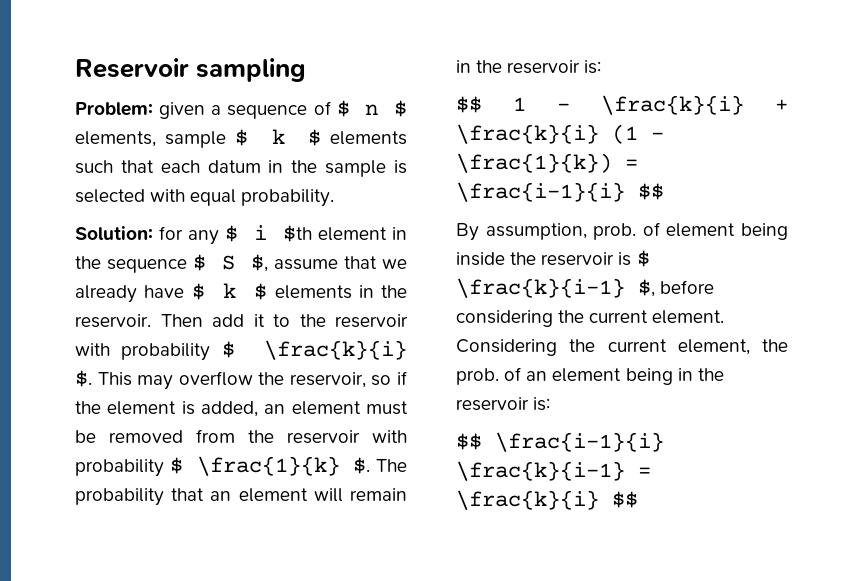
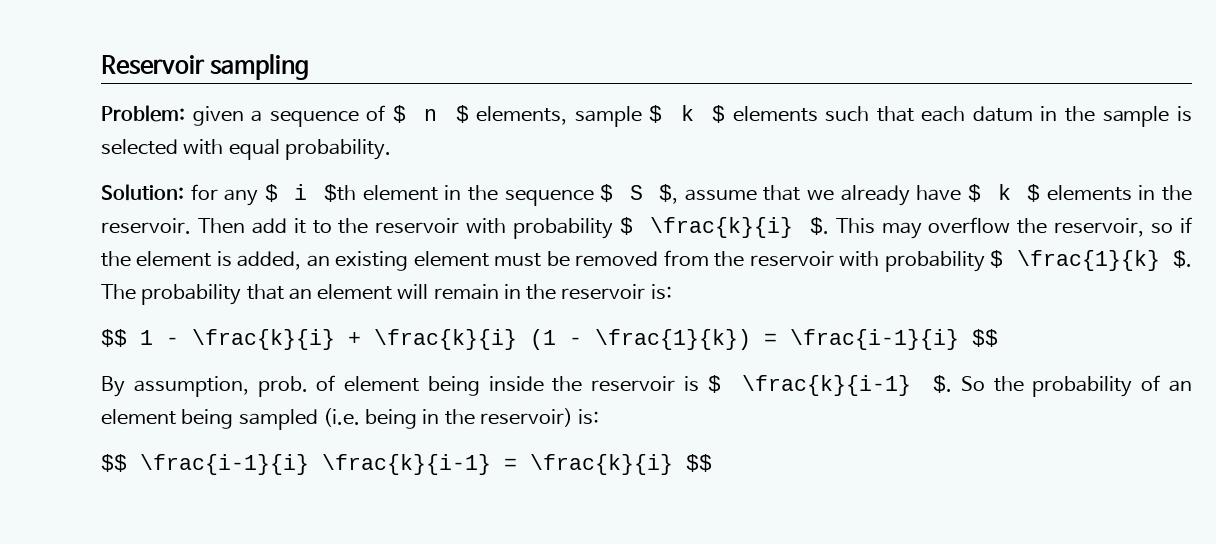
(286, 409) none -> [335,251,409,271] existing
[638,279,715,297] [456,310,725,327] [456,339,788,356] [456,368,499,385] $, before considering the current element. Considering the current element, the prob. -> [933,375,1133,397] $. So the probability
[677,368,724,381] [456,397,529,411] in the reservoir -> [238,408,573,430] sampled (i.e. being in the reservoir)

